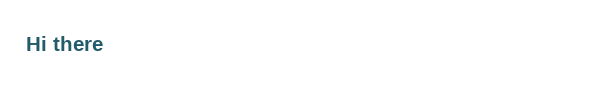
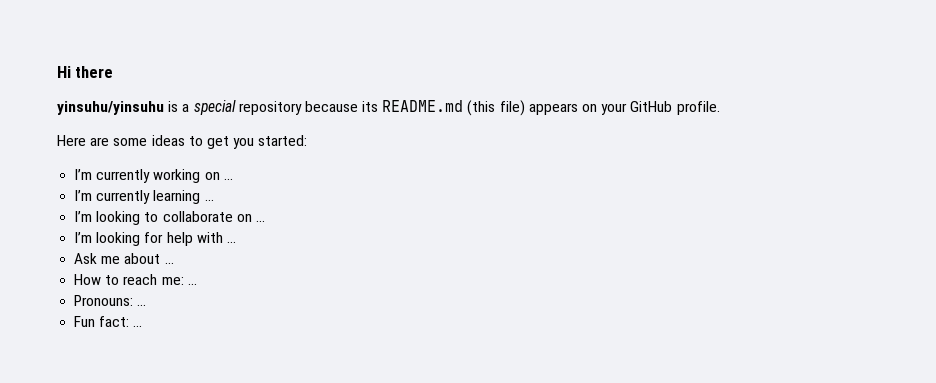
(103, 43) none -> [57,100,720,116] [57,135,308,149] [74,169,233,183] [74,190,214,204] [74,211,265,225] [74,232,236,246] [74,253,174,264] [74,274,197,285] [74,295,147,306] [74,316,143,327] // yinsuhu/yinsuhu is a special repository because its README.md (this file) appears on your GitHub profile. // Here are some ideas to get you started: // I’m currently working on ... // I’m currently learning ... // I’m looking to collaborate on ... // I’m looking for help with ... // Ask me about ... // How to reach me: ... // Pronouns: ... // Fun fact: ...

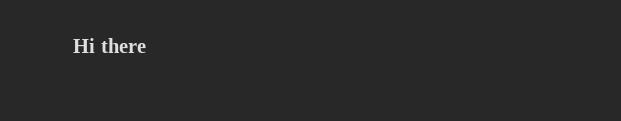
[57,100,720,116] [57,135,308,149] [74,169,233,183] [74,190,214,204] [74,211,265,225] [74,232,236,246] [74,253,174,264] [74,274,197,285] [74,295,147,306] [74,316,143,327] // yinsuhu/yinsuhu is a special repository because its README.md (this file) appears on your GitHub profile. // Here are some ideas to get you started: // I’m currently working on ... // I’m currently learning ... // I’m looking to collaborate on ... // I’m looking for help with ... // Ask me about ... // How to reach me: ... // Pronouns: ... // Fun fact: ... -> (146, 45) none

